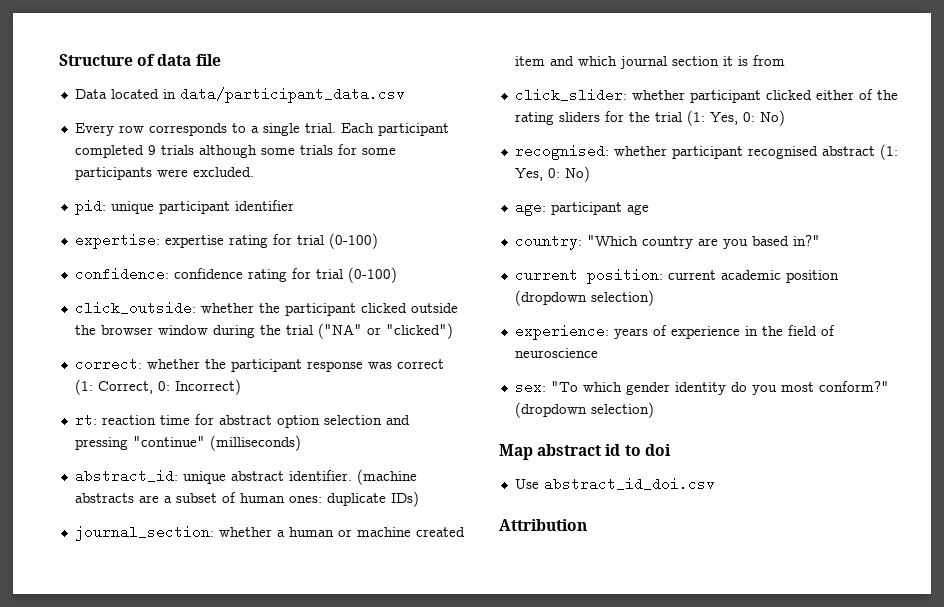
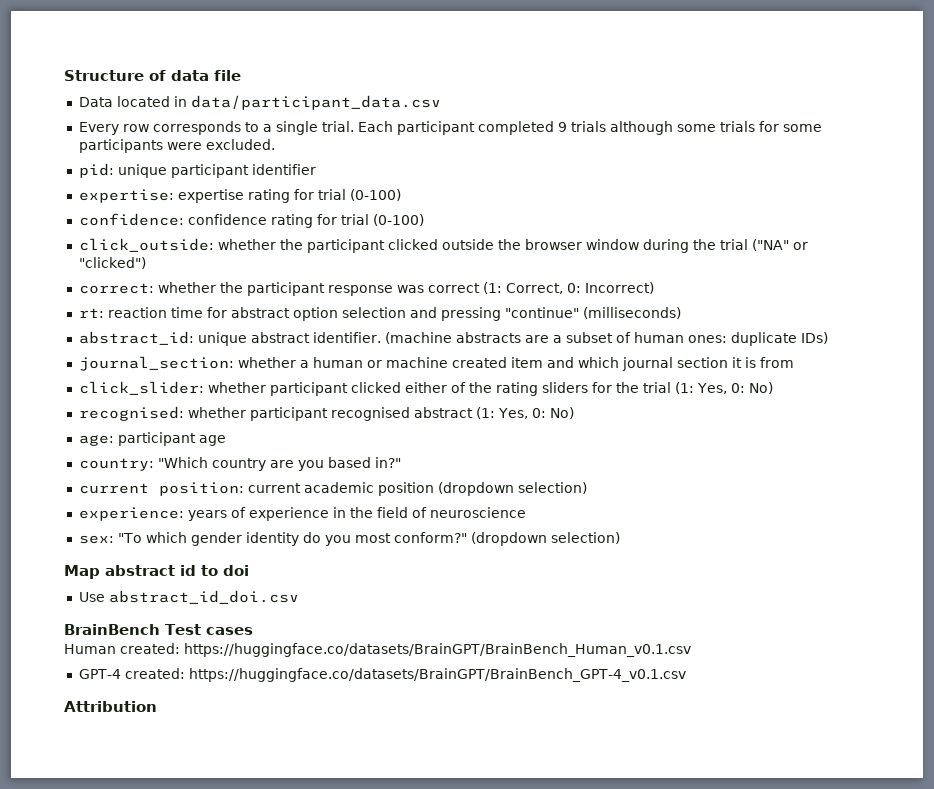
(715, 484) none -> [64,624,253,635] [64,643,691,657] [78,668,686,682] // BrainBench Test cases // Human created: https://huggingface.co/datasets/BrainGPT/BrainBench_Human_v0.1.csv // GPT-4 created: https://huggingface.co/datasets/BrainGPT/BrainBench_GPT-4_v0.1.csv

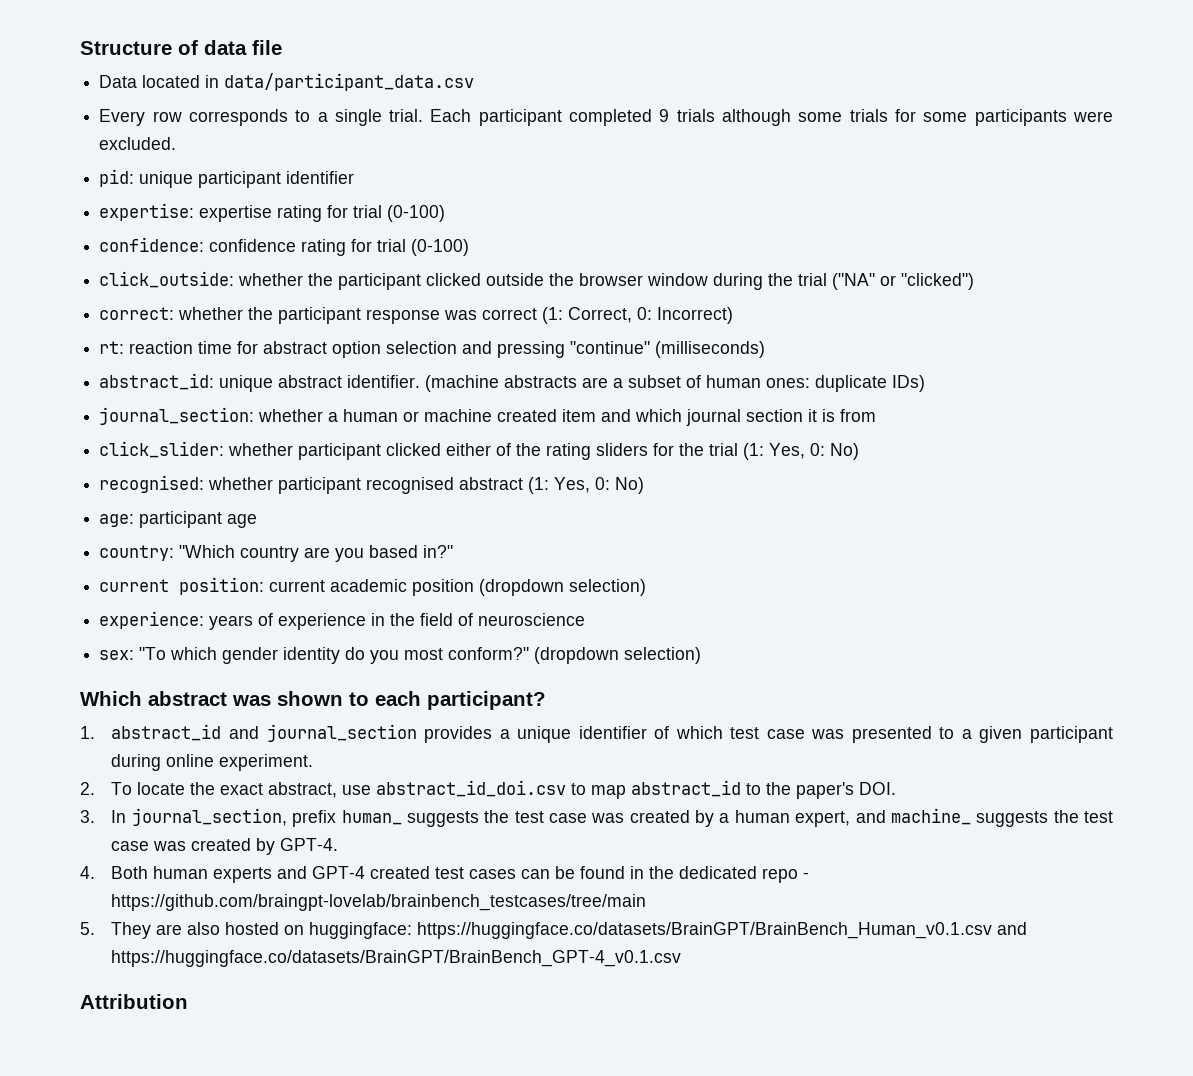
[64,565,249,579] [78,590,299,604] [64,624,253,635] [64,643,180,654] Map abstract id to doi // Use abstract_id_doi.csv // BrainBench Test cases // Human created: -> [80,691,546,710] [80,724,1114,743] [111,754,314,771] [80,780,897,799] [80,808,1114,827] [111,838,339,855] [80,866,810,883] [111,894,647,911] [80,922,413,939] Which abstract was shown to each participant? // 1. abstract_id and journal_section provides a unique identifier of which test case was presented to a given participant during online experiment. // 2. To locate the exact abstract, use abstract_id_doi.csv to map abstract_id to the paper's DOI. // 3. In journal_section, prefix human_ suggests the test case was created by a human expert, and machine_ suggests the test case was created by GPT-4. // 4. Both human experts and GPT-4 created test cases can be found in the dedicated repo - https://github.com/braingpt-lovelab/brainbench_testcases/tree/main // 5. They are also hosted on huggingface:
[78,668,185,679] // GPT-4 created: -> [997,922,1028,935] and

